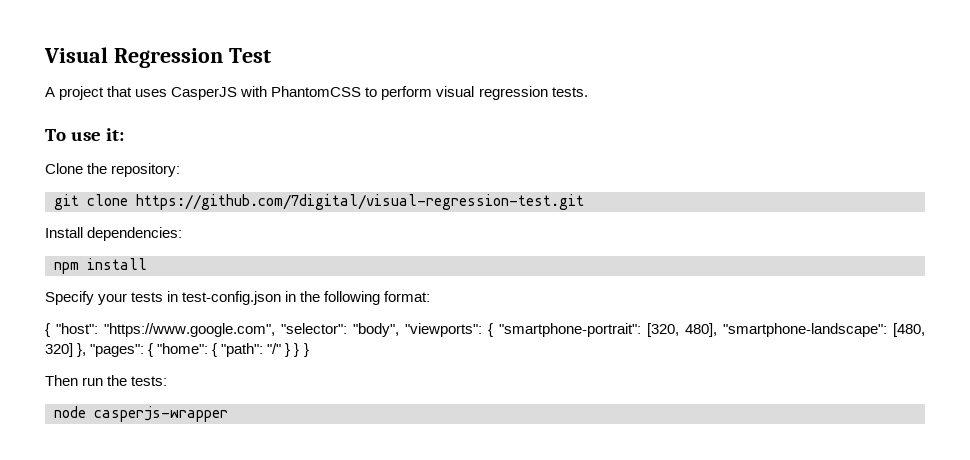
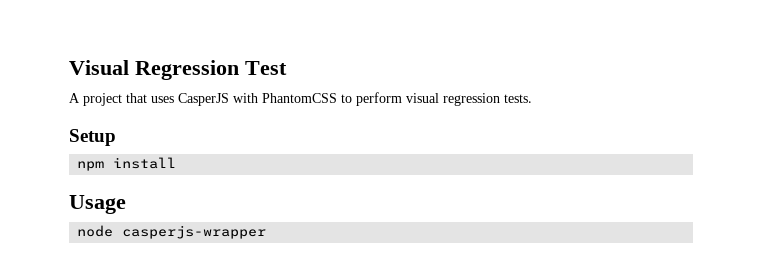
[45,128,125,141] [45,163,181,177] [54,194,584,210] [45,227,183,241] [54,258,147,274] [45,291,431,305] [45,323,925,337] [45,343,309,357] [45,375,168,386] To use it: // Clone the repository: // git clone https://github.com/7digital/visual-regression-test.git // Install dependencies: // npm install // Specify your tests in test-config.json in the following format: // { "host": "https://www.google.com", "selector": "body", "viewports": { "smartphone-portrait": [320, 480], "smartphone-landscape": [480, 320] }, "pages": { "home": { "path": "/" } } } // Then run the tests: -> [69,129,116,146] [77,157,177,171] [69,195,126,214] Setup // npm install // Usage

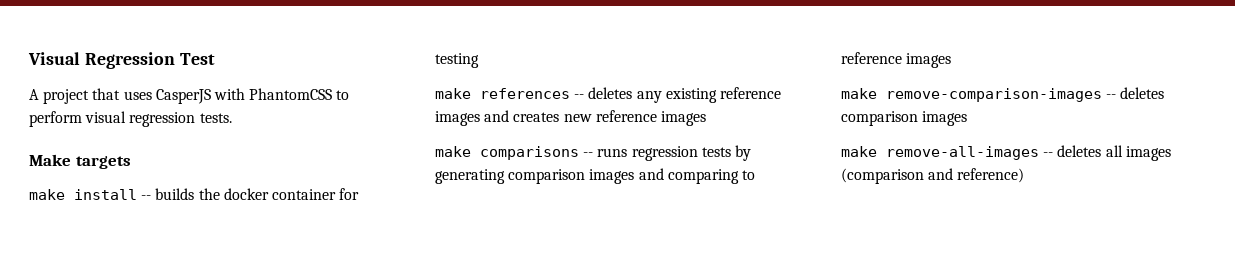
[69,129,116,146] [77,157,177,171] [69,195,126,214] [77,225,267,239] Setup // npm install // Usage // node casperjs-wrapper -> [29,154,131,169] [29,188,360,200] [435,53,479,68] [435,87,781,103] [435,110,706,126] [435,145,751,161] [435,168,755,184] [841,52,952,68] [841,87,1165,102] [841,111,968,126] [841,145,1171,161] [841,168,1025,184] Make targets // make install -- builds the docker container for testing // make references -- deletes any existing reference images and creates new reference images // make comparisons -- runs regression tests by generating comparison images and comparing to reference images // make remove-comparison-images -- deletes comparison images // make remove-all-images -- deletes all images (comparison and reference)

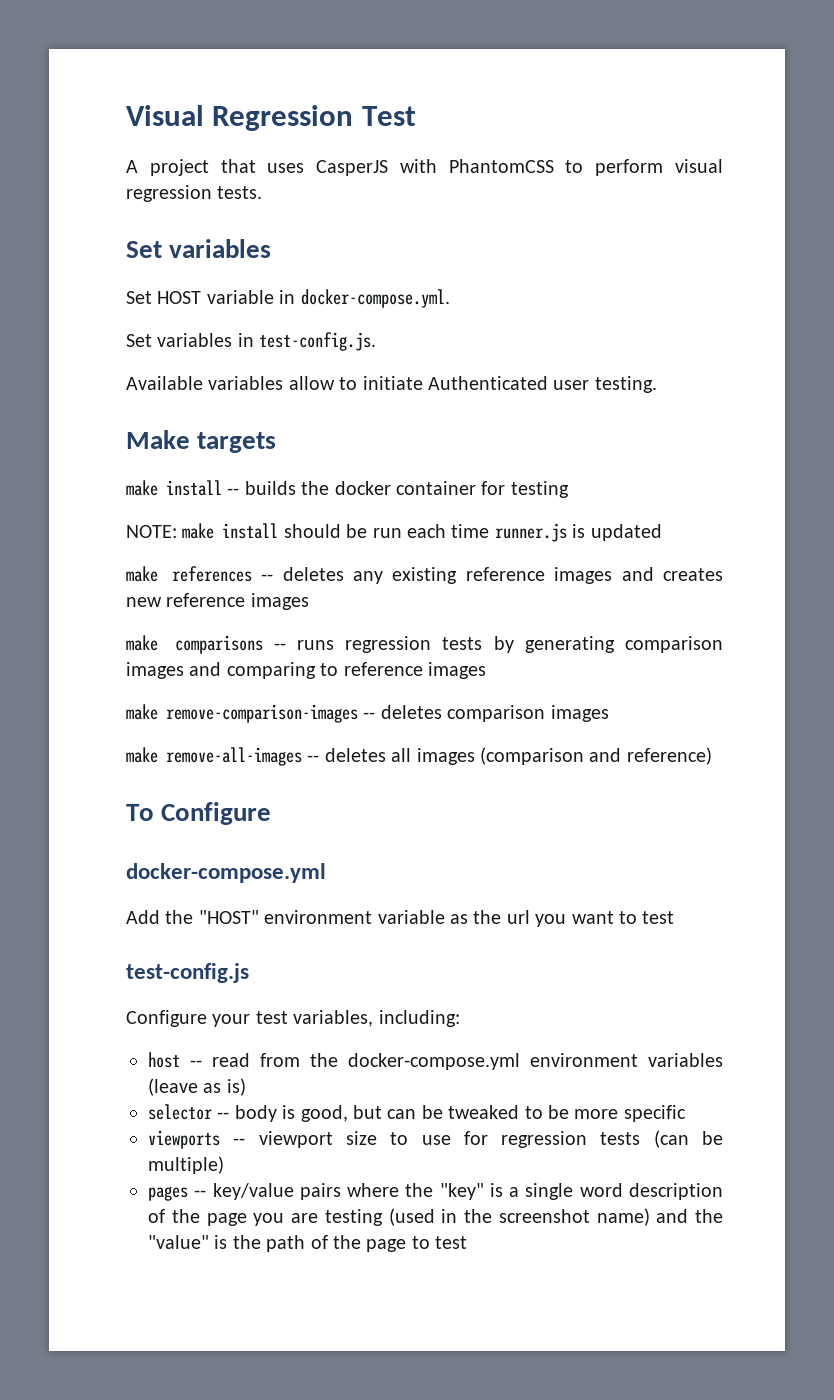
(232, 118) none -> [126,239,272,258] [126,289,450,308] [126,332,377,351] [126,376,657,393] // Set variables // Set HOST variable in docker-compose.yml. // Set variables in test-config.js. // Available variables allow to initiate Authenticated user testing.
(479, 60) none -> [126,523,662,542] // NOTE: make install should be run each time runner.js is updated
(1025, 175) none -> [126,802,272,825] [126,863,326,883] [126,910,675,927] [126,963,249,983] [126,1010,460,1027] [148,1052,723,1070] [148,1078,246,1096] [148,1104,686,1122] [148,1130,723,1149] [148,1156,224,1174] [148,1183,723,1201] [148,1208,723,1226] [148,1235,468,1252] // To Configure // docker-compose.yml // Add the "HOST" environment variable as the url you want to test // test-config.js // Configure your test variables, including: // host -- read from the docker-compose.yml environment variables (leave as is) // selector -- body is good, but can be tweaked to be more specific // viewports -- viewport size to use for regression tests (can be multiple) // pages -- key/value pairs where the "key" is a single word description of the page you are testing (used in the screenshot name) and the "value" is the path of the page to test

